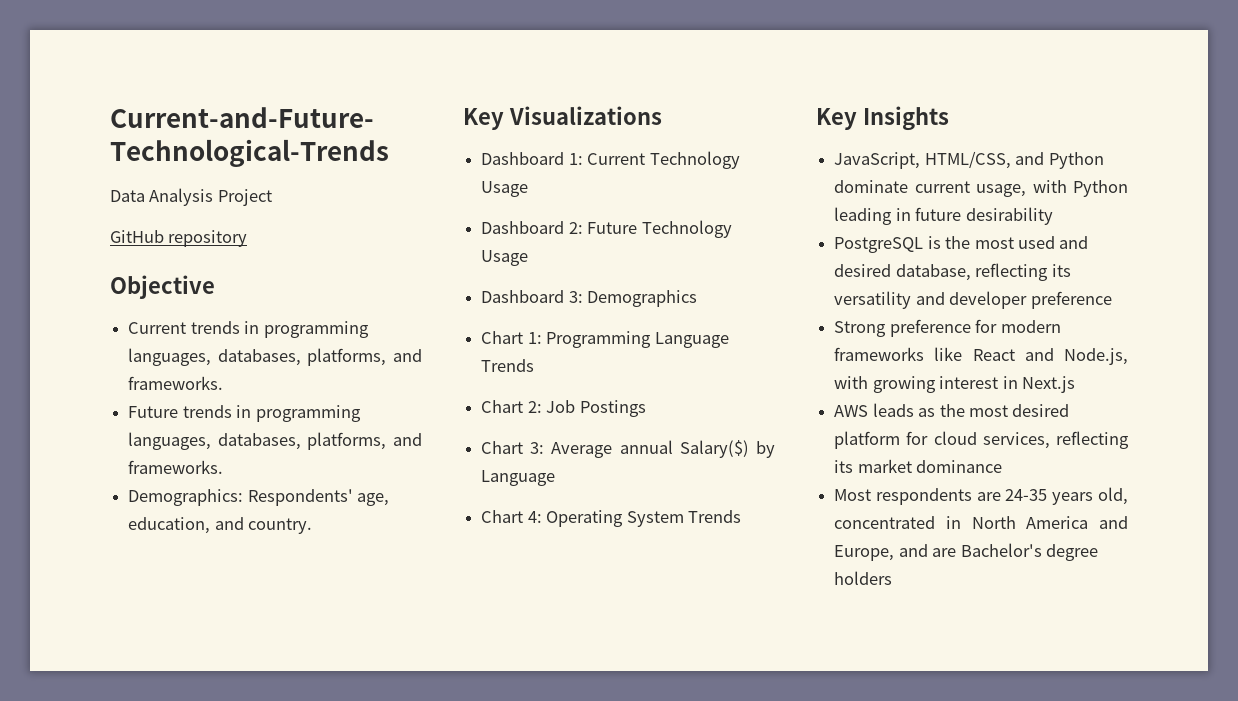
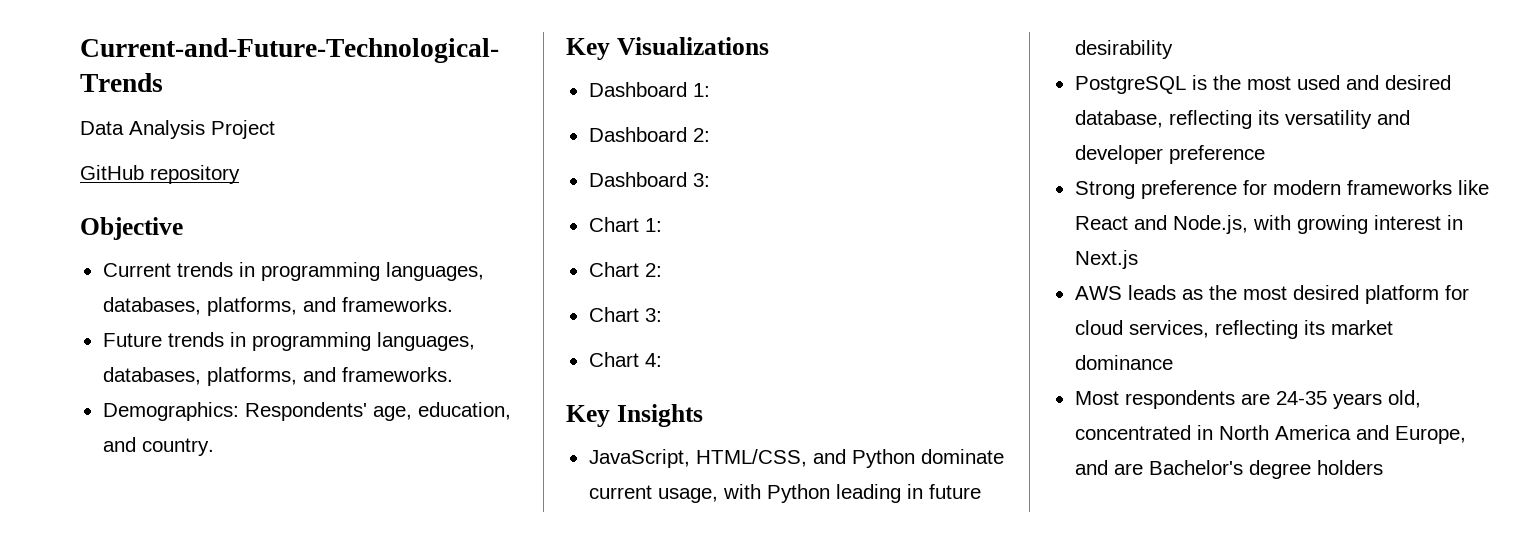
[587,151,740,169] [481,181,529,197] Current Technology Usage -> (710, 90) none
[587,220,732,238] [481,250,529,266] Future Technology Usage -> (710, 135) none
[587,290,698,307] Demographics -> (710, 180) none
[546,331,729,348] [481,359,535,372] Programming Language Trends -> (662, 225) none
[546,400,646,417] Job Postings -> (662, 270) none
[551,440,775,458] [481,470,556,486] Average annual Salary($) by Language -> (662, 315) none
[546,510,741,527] Operating System Trends -> (662, 360) none

